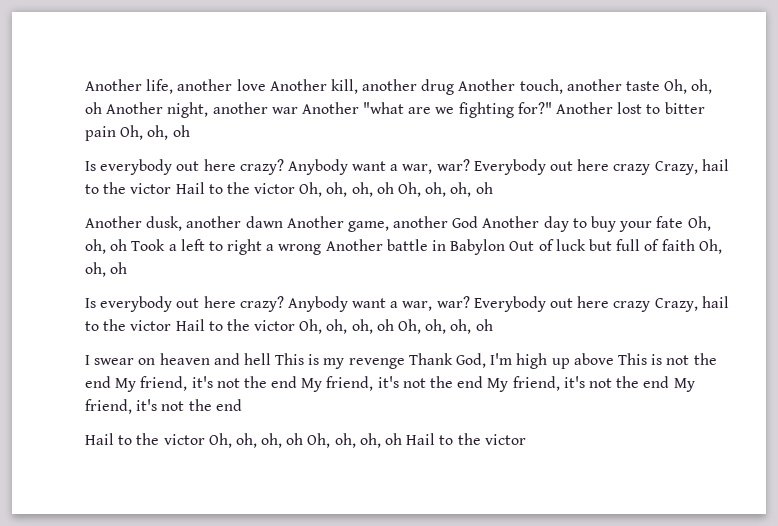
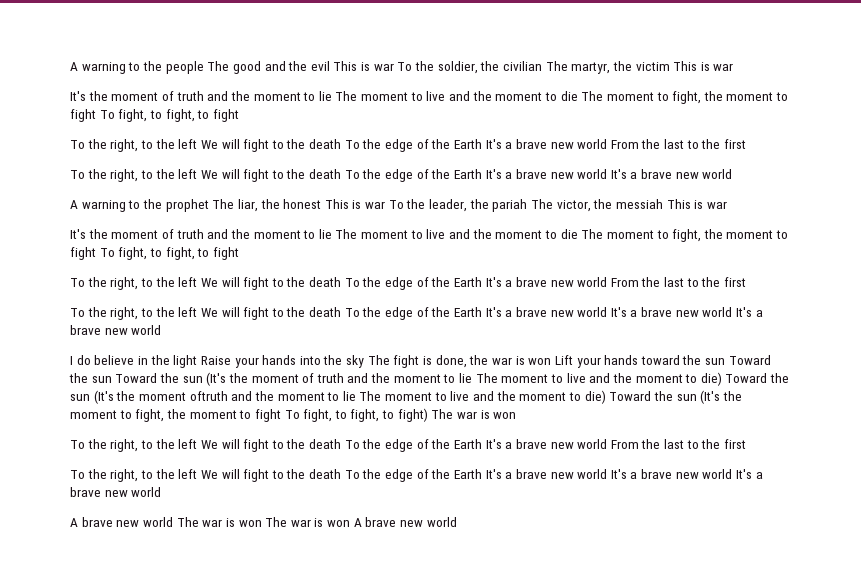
[85,79,713,95] [85,102,705,118] [85,125,190,141] [85,159,729,175] [85,182,493,197] [85,216,711,232] [85,239,722,255] [85,262,128,277] [85,296,729,312] [85,319,493,334] [85,353,717,369] [85,376,695,392] [85,399,242,414] [85,433,526,448] Another life, another love Another kill, another drug Another touch, another taste Oh, oh, oh Another night, another war Another "what are we fighting for?" Another lost to bitter pain Oh, oh, oh // Is everybody out here crazy? Anybody want a war, war? Everybody out here crazy Crazy, hail to the victor Hail to the victor Oh, oh, oh, oh Oh, oh, oh, oh // Another dusk, another dawn Another game, another God Another day to buy your fate Oh, oh, oh Took a left to right a wrong Another battle in Babylon Out of luck but full of faith Oh, oh, oh // Is everybody out here crazy? Anybody want a war, war? Everybody out here crazy Crazy, hail to the victor Hail to the victor Oh, oh, oh, oh Oh, oh, oh, oh // I swear on heaven and hell This is my revenge Thank God, I'm high up above This is not the end My friend, it's not the end My friend, it's not the end My friend, it's not the end My friend, it's not the end // Hail to the victor Oh, oh, oh, oh Oh, oh, oh, oh Hail to the victor -> [70,61,734,74] [70,91,789,104] [70,109,239,122] [70,139,747,152] [70,169,733,182] [70,199,727,212] [70,229,789,242] [70,247,239,260] [70,277,747,290] [70,307,763,320] [70,325,162,335] [70,355,771,368] [69,372,790,386] [70,390,742,404] [70,408,517,422] [70,439,747,452] [70,469,763,482] [70,487,162,497] [70,517,457,527] A warning to the people The good and the evil This is war To the soldier, the civilian The martyr, the victim This is war // It's the moment of truth and the moment to lie The moment to live and the moment to die The moment to fight, the moment to fight To fight, to fight, to fight // To the right, to the left We will fight to the death To the edge of the Earth It's a brave new world From the last to the first // To the right, to the left We will fight to the death To the edge of the Earth It's a brave new world It's a brave new world // A warning to the prophet The liar, the honest This is war To the leader, the pariah The victor, the messiah This is war // It's the moment of truth and the moment to lie The moment to live and the moment to die The moment to fight, the moment to fight To fight, to fight, to fight // To the right, to the left We will fight to the death To the edge of the Earth It's a brave new world From the last to the first // To the right, to the left We will fight to the death To the edge of the Earth It's a brave new world It's a brave new world It's a brave new world // I do believe in the light Raise your hands into the sky The fight is done, the war is won Lift your hands toward the sun Toward the sun Toward the sun (It's the moment of truth and the moment to lie The moment to live and the moment to die) Toward the sun (It's the moment oftruth and the moment to lie The moment to live and the moment to die) Toward the sun (It's the moment to fight, the moment to fight To fight, to fight, to fight) The war is won // To the right, to the left We will fight to the death To the edge of the Earth It's a brave new world From the last to the first // To the right, to the left We will fight to the death To the edge of the Earth It's a brave new world It's a brave new world It's a brave new world // A brave new world The war is won The war is won A brave new world

